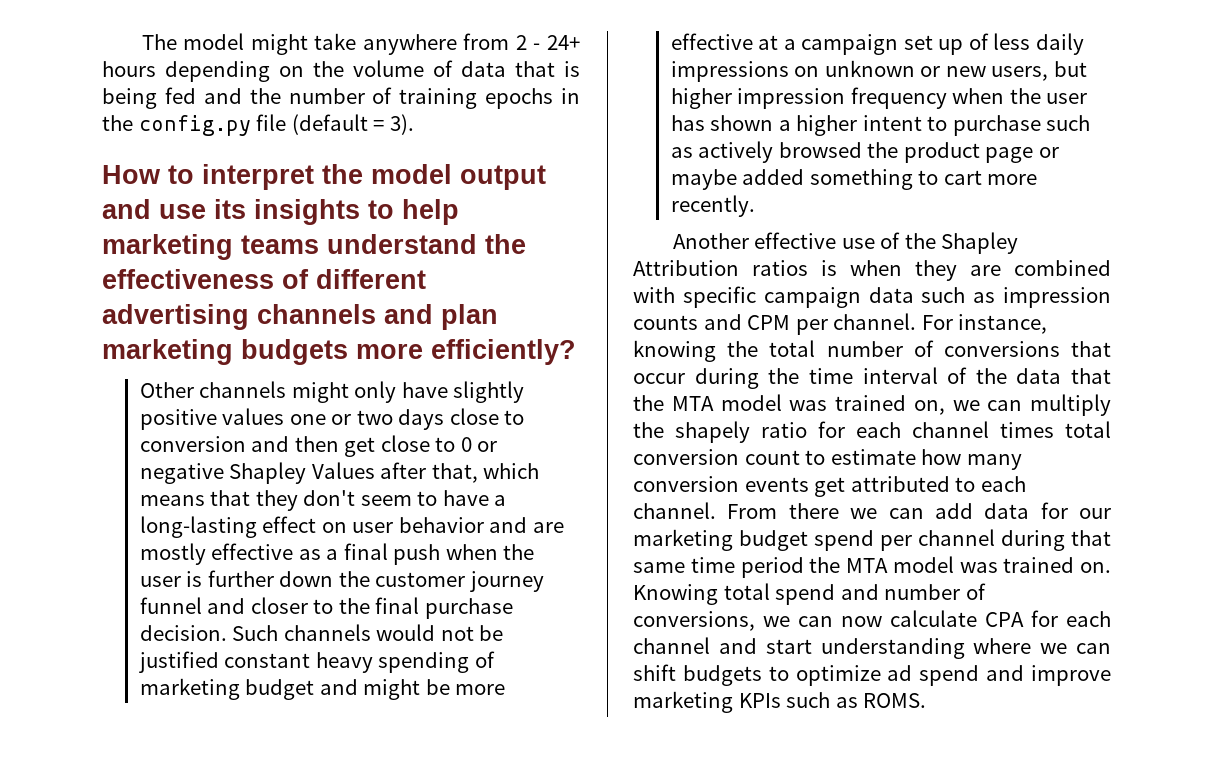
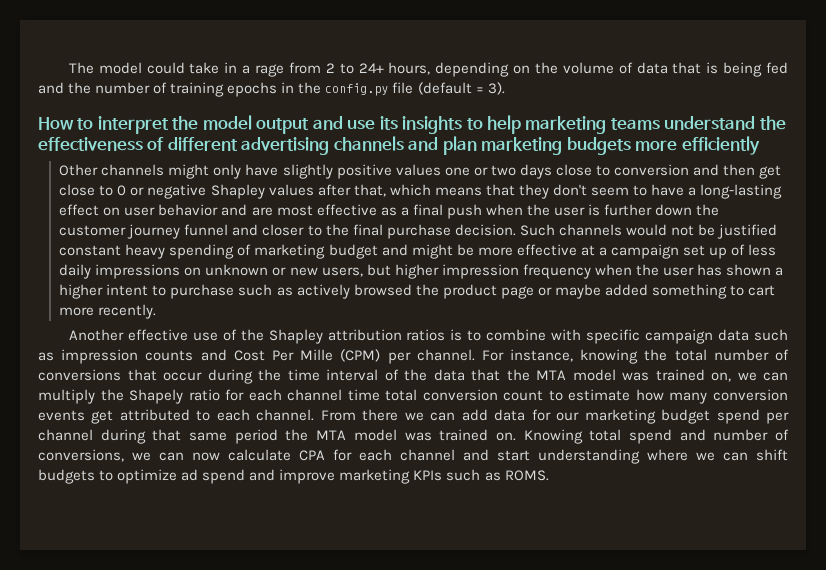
[250,33,580,55] [102,61,156,77] might take anywhere from 2 - 24+ hours -> [146,62,431,77] could take in a rage from 2 to 24+ hours,
[431,339,576,365] efficiently? -> [681,136,760,155] efficiently
[311,462,375,479] Values -> [268,184,314,196] values
[139,543,206,565] mostly -> [276,205,313,216] most
[633,260,739,276] Attribution -> [327,329,402,341] attribution
[850,260,1111,281] when they are combined -> [467,329,547,341] to combine
[747,315,791,330] CPM -> [233,349,381,362] Cost Per Mille (CPM)
[675,421,750,443] shapely -> [129,389,184,404] Shapely
[1000,422,1054,438] times -> [347,389,380,401] time
[690,557,735,573] time -> (228, 436) none

